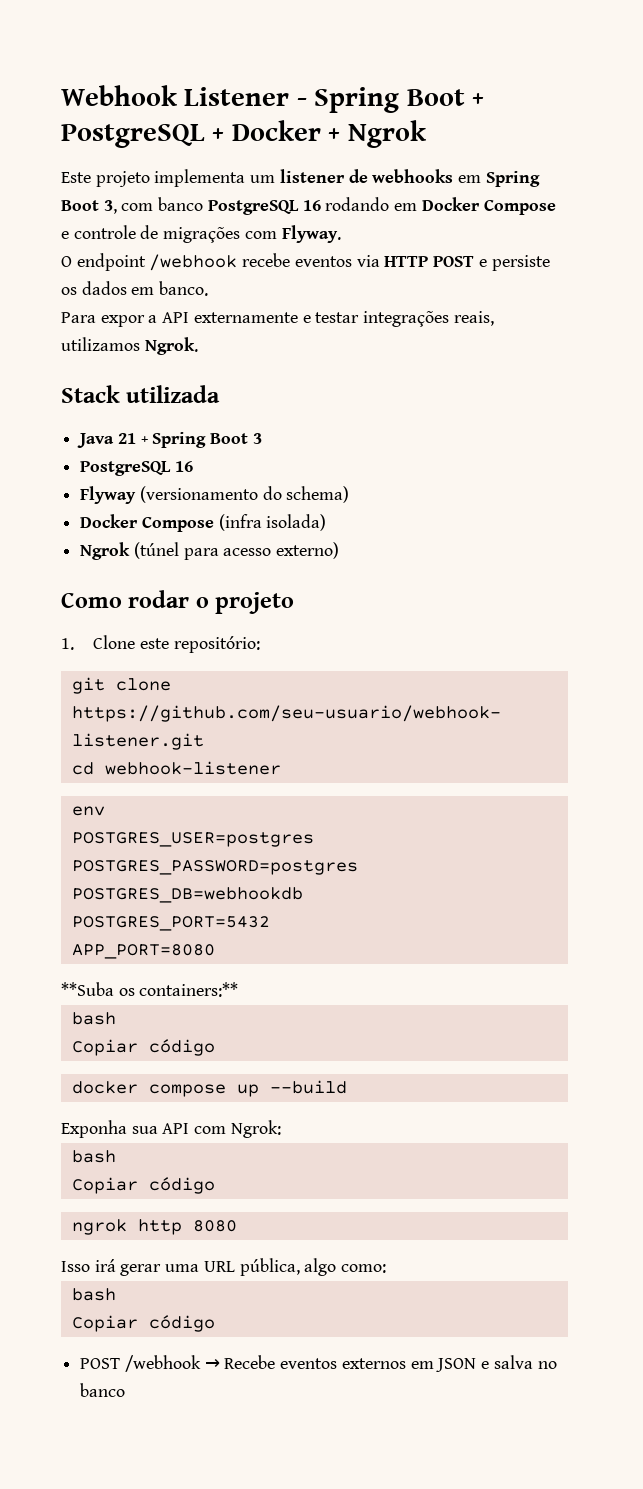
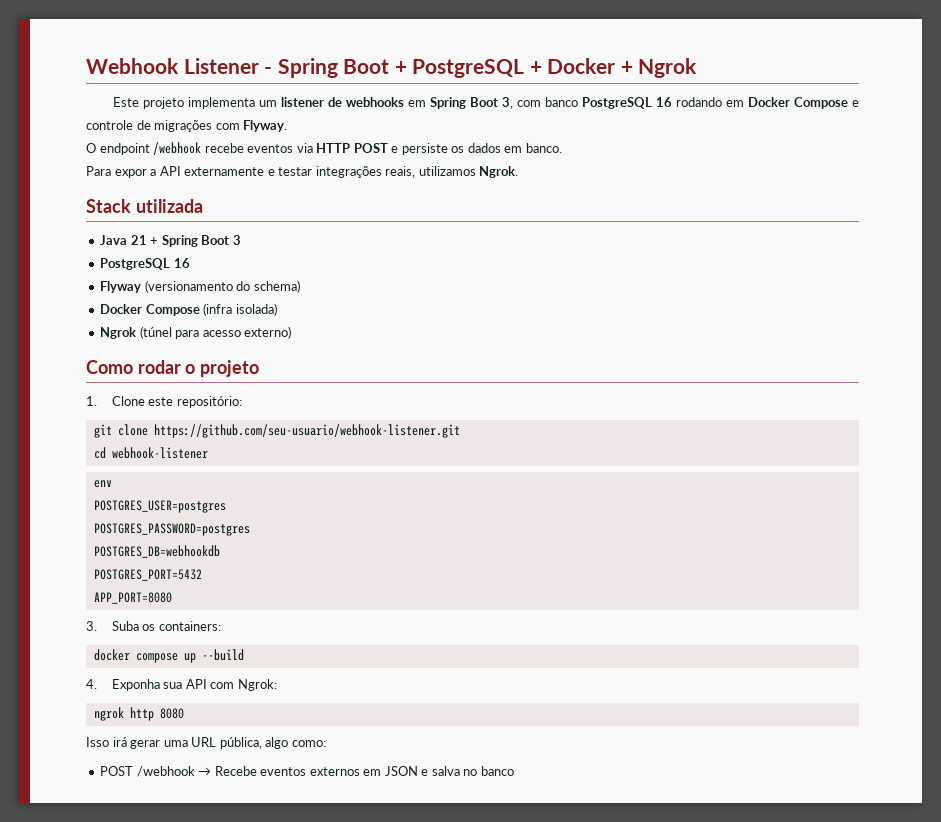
[61,982,239,997] [71,1012,116,1025] [71,1039,215,1056] **Suba os containers:** // bash // Copiar código -> [86,621,221,631] 3. Suba os containers:
(347, 1087) none -> [86,679,97,689] 4.
[71,1150,116,1163] [71,1177,215,1194] // bash // Copiar código -> (277, 685) none
[71,1288,116,1301] [71,1315,215,1332] // bash // Copiar código -> (326, 743) none

